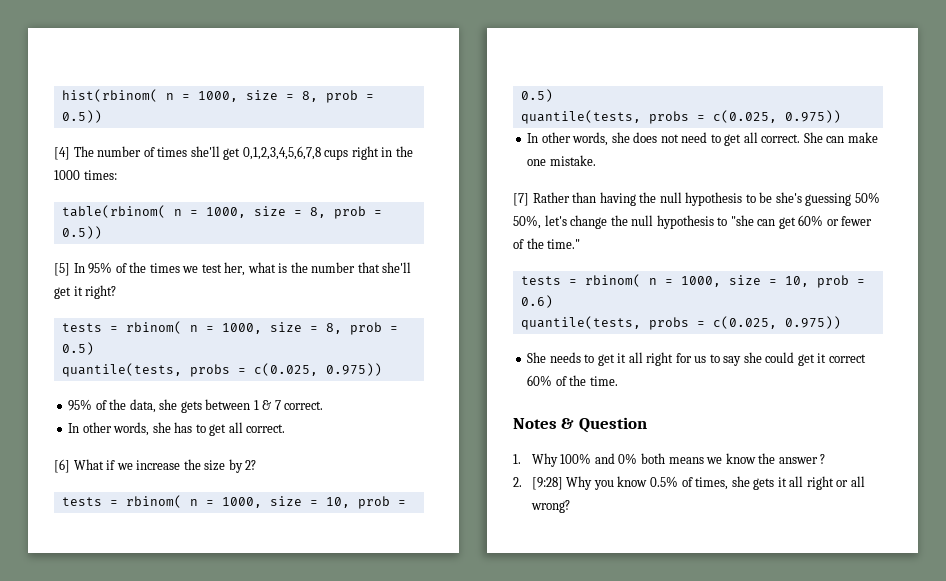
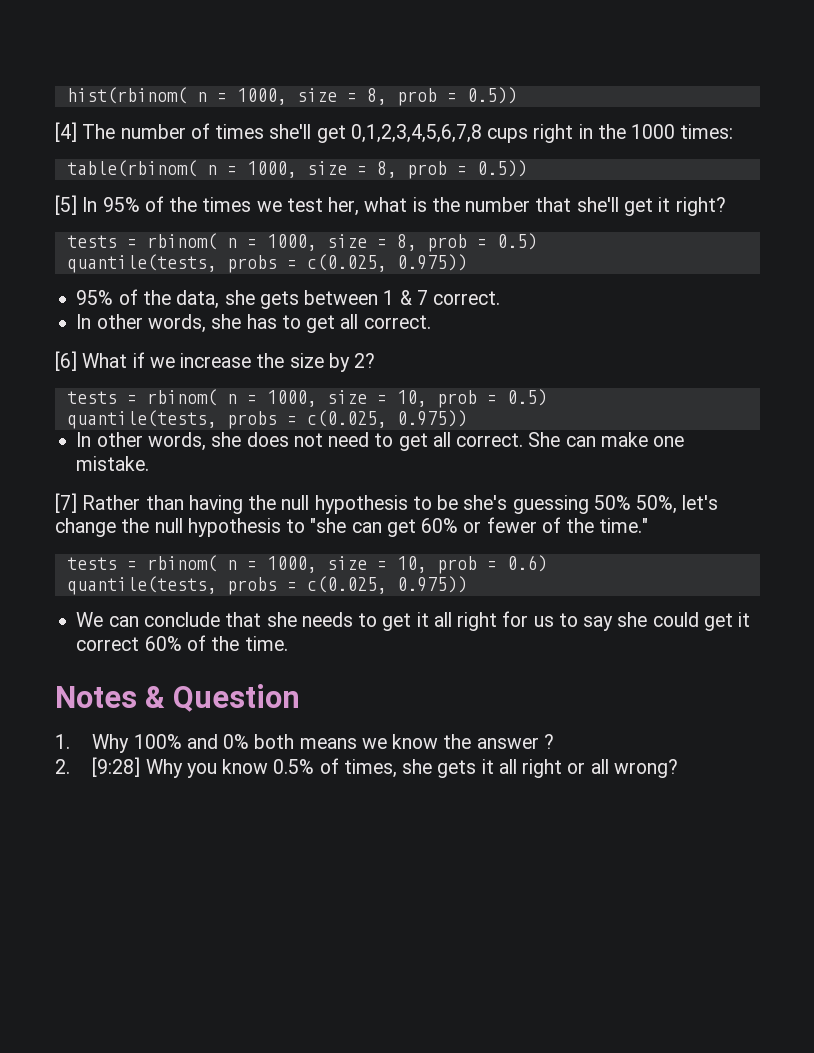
[527,352,547,363] She -> [76,612,297,627] We can conclude that she

